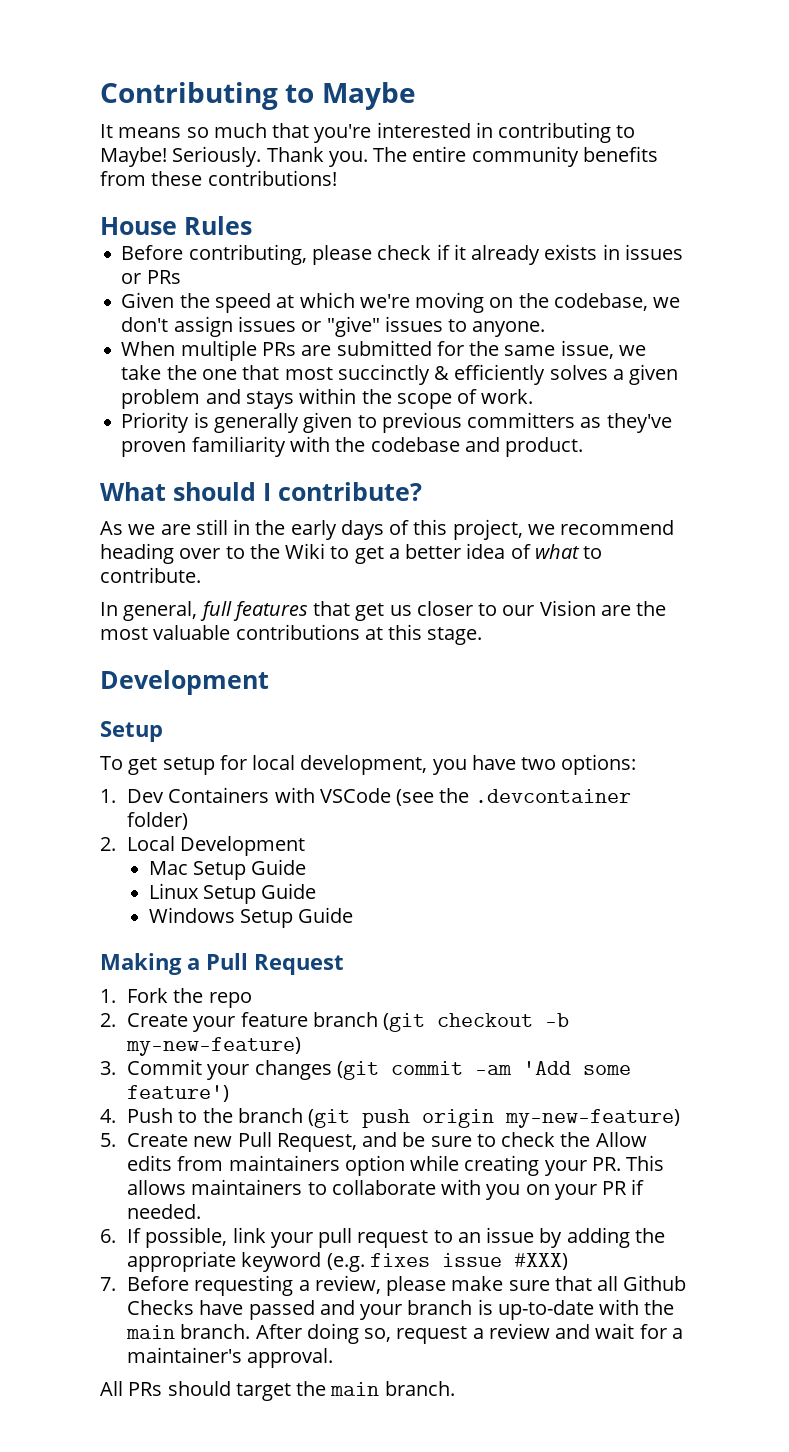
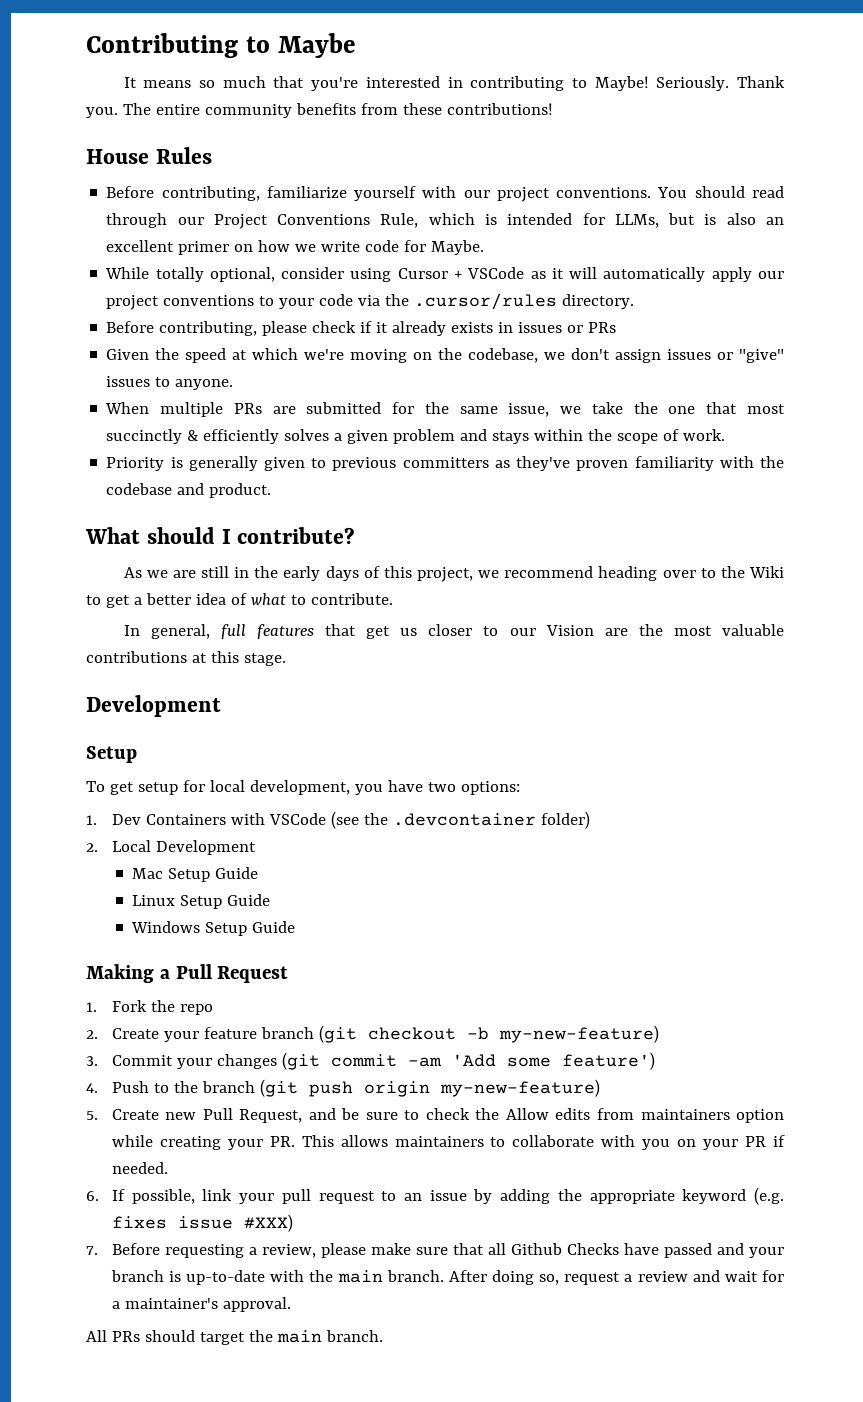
(252, 225) none -> [106,186,784,202] [106,213,785,229] [106,240,485,255] [105,267,785,282] [106,293,635,310] // Before contributing, familiarize yourself with our project conventions. You should read through our Project Conventions Rule, which is intended for LLMs, but is also an excellent primer on how we write code for Maybe. // While totally optional, consider using Cursor + VSCode as it will automatically apply our project conventions to your code via the .cursor/rules directory.

